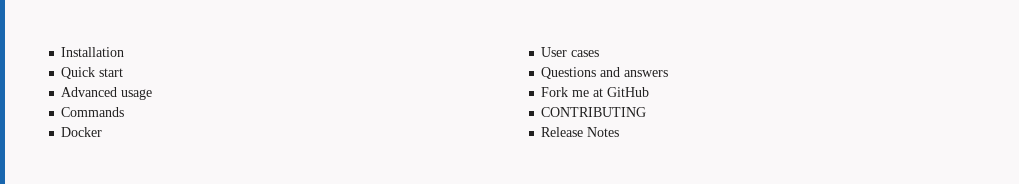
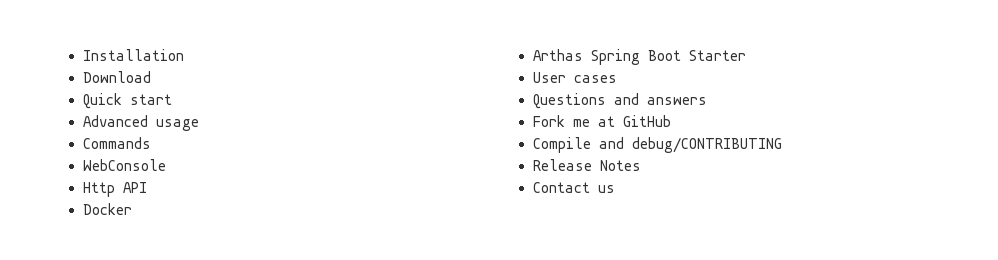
(125, 52) none -> [82,71,151,83] // Download
[61,127,103,137] Docker -> [82,159,166,171] [82,182,147,197] [82,203,132,215] [532,49,746,65] WebConsole // Http API // Docker // Arthas Spring Boot Starter
[541,107,647,117] CONTRIBUTING -> [532,137,782,153] Compile and debug/CONTRIBUTING
(620, 132) none -> [532,182,615,193] // Contact us

